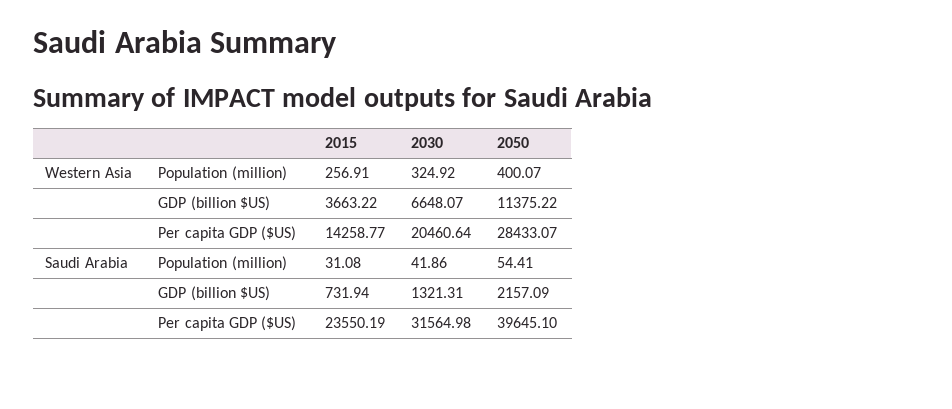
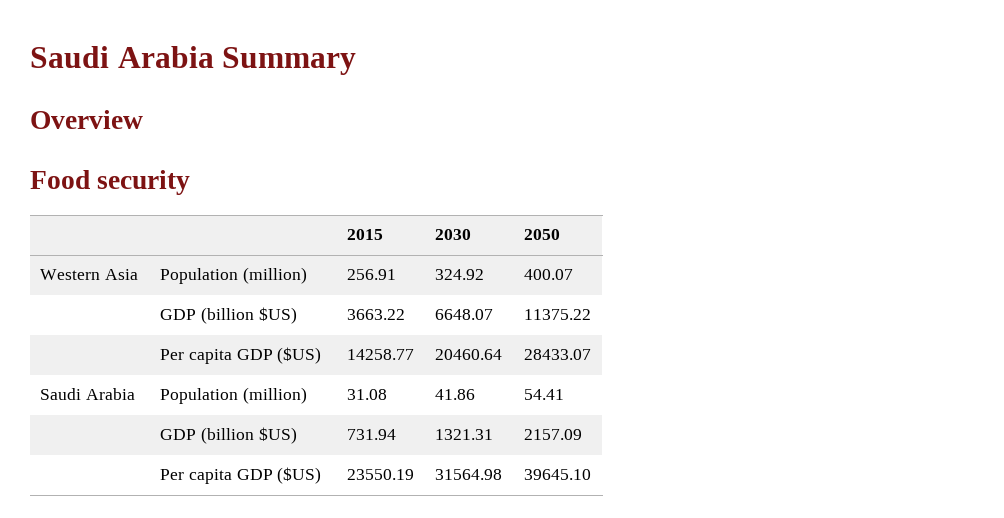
[33,87,652,111] Summary of IMPACT model outputs for Saudi Arabia -> [30,110,143,129] [30,170,191,195] Overview // Food security

